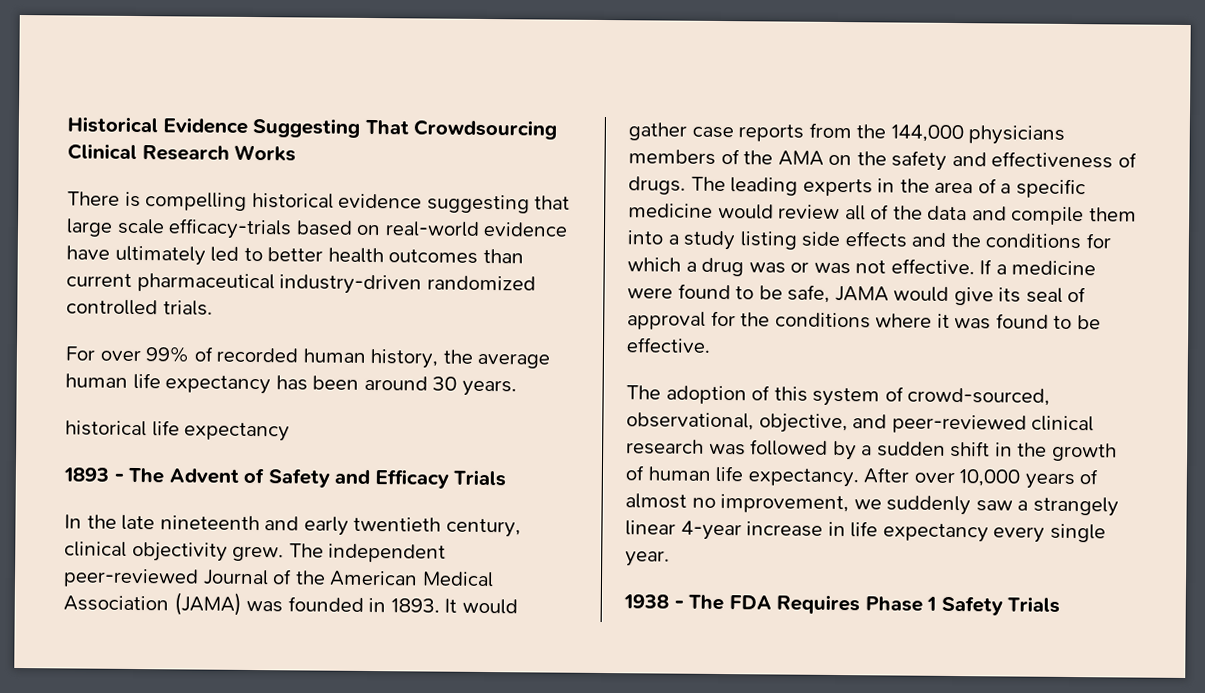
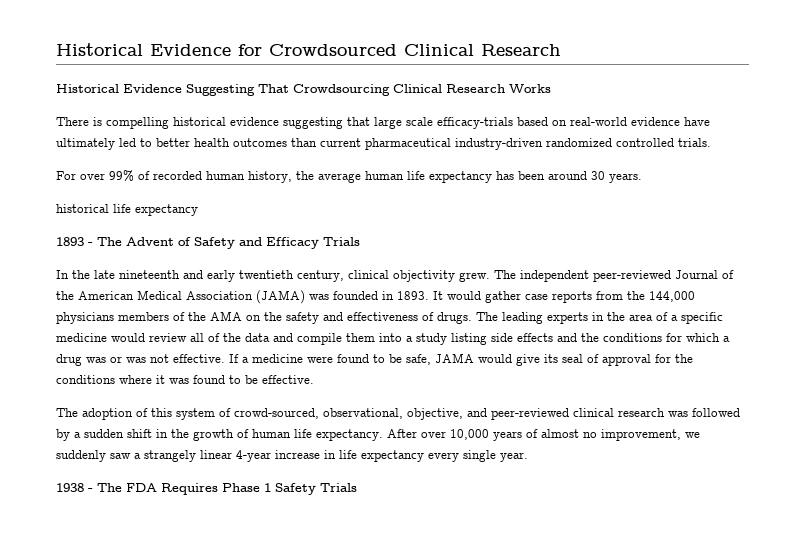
[67,116,248,134] Historical Evidence -> [56,43,561,56] [56,84,182,93] Historical Evidence for Crowdsourced Clinical Research // Historical Evidence

